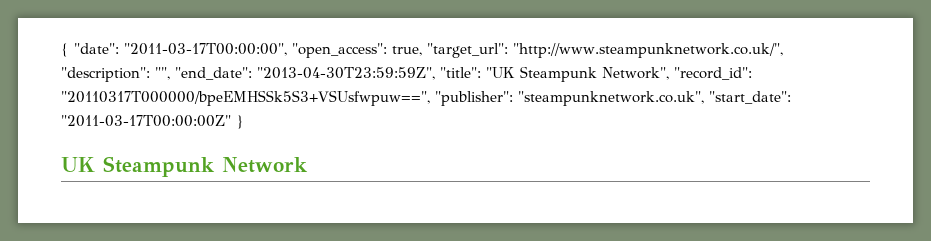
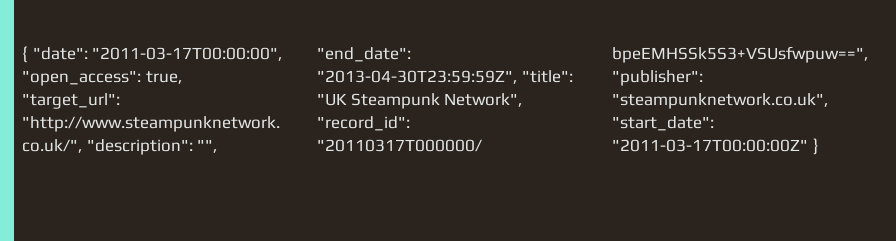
[61,156,308,177] // UK Steampunk Network -> (819, 146) none

